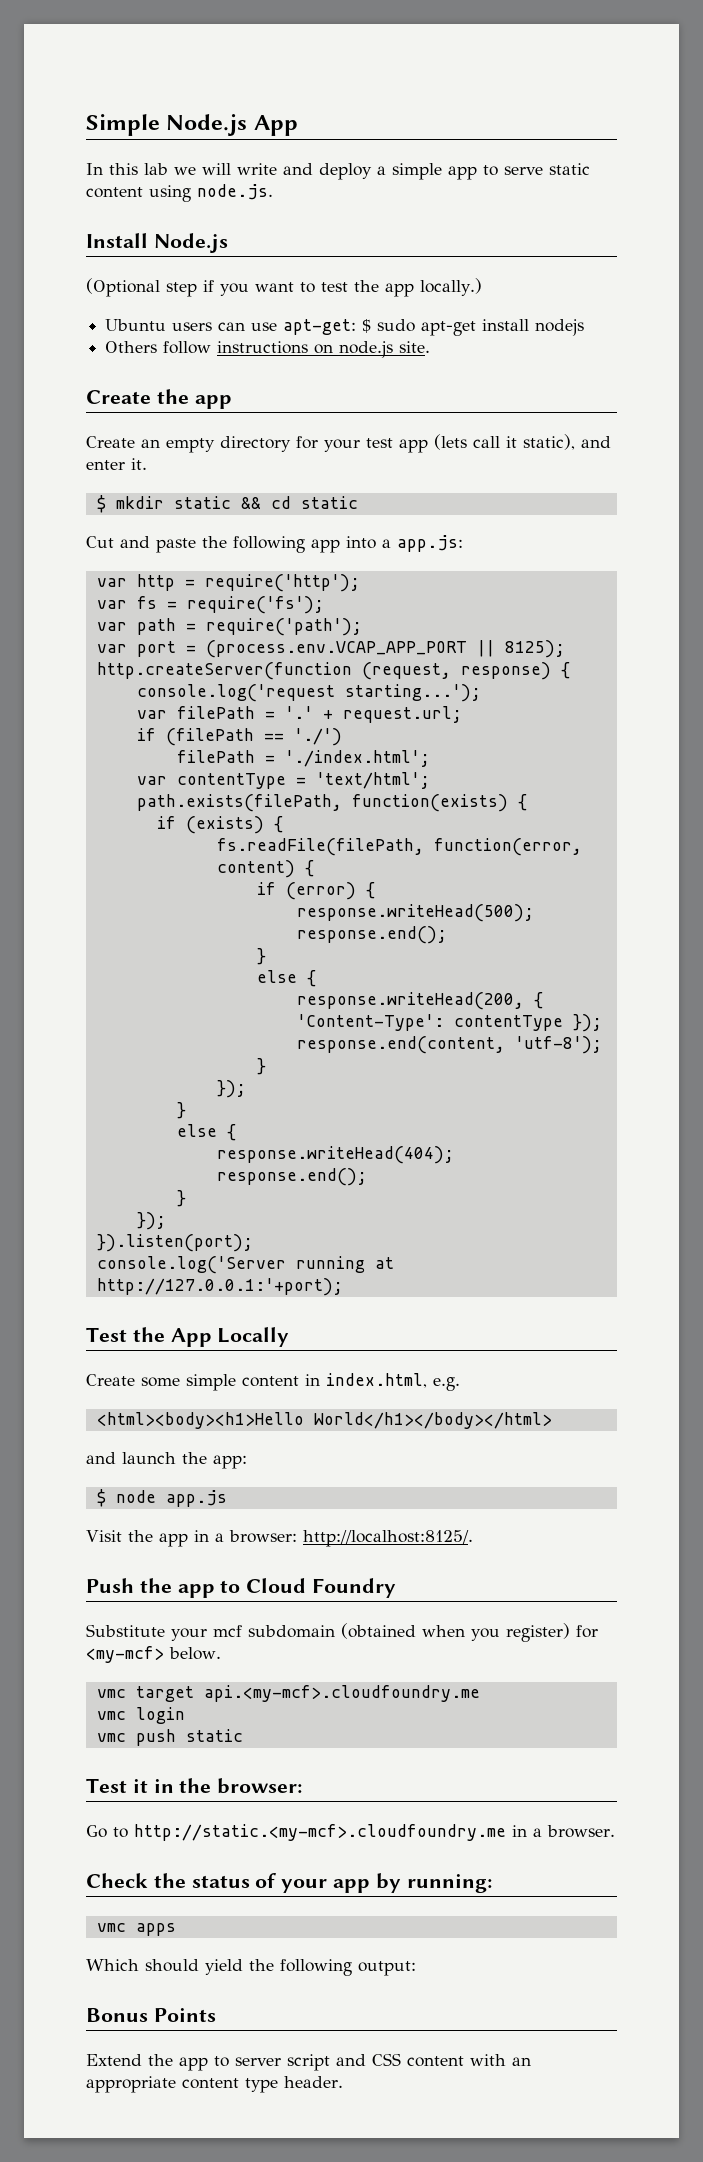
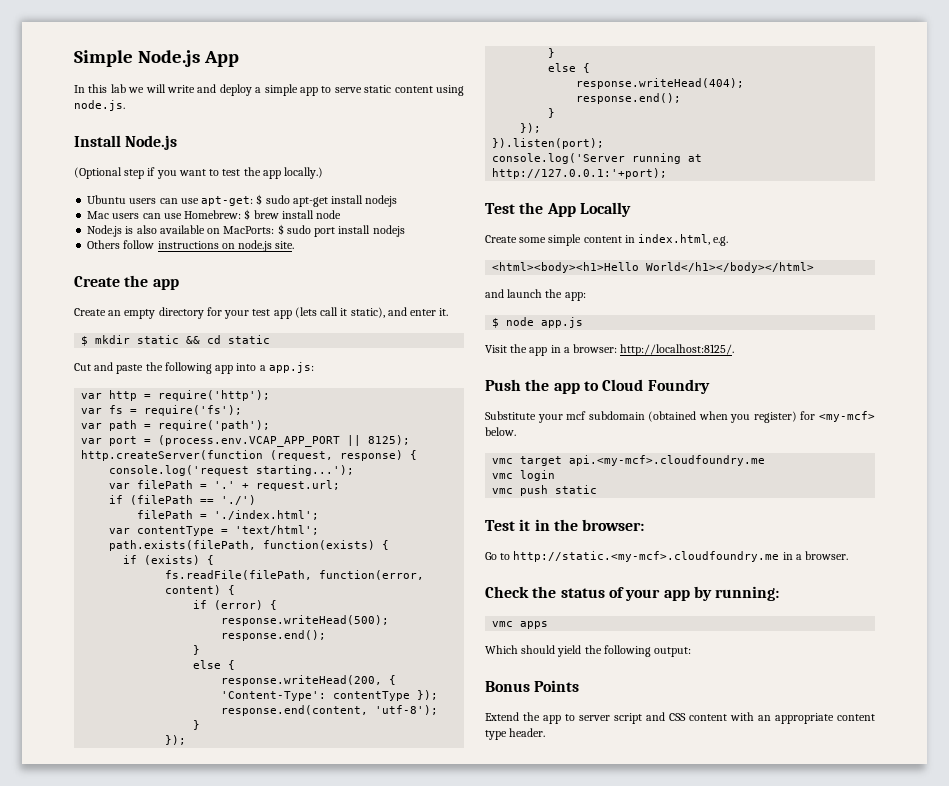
(585, 327) none -> [87,209,342,220] [87,224,405,237] // Mac users can use Homebrew: $ brew install node // Node.js is also available on MacPorts: $ sudo port install nodejs

